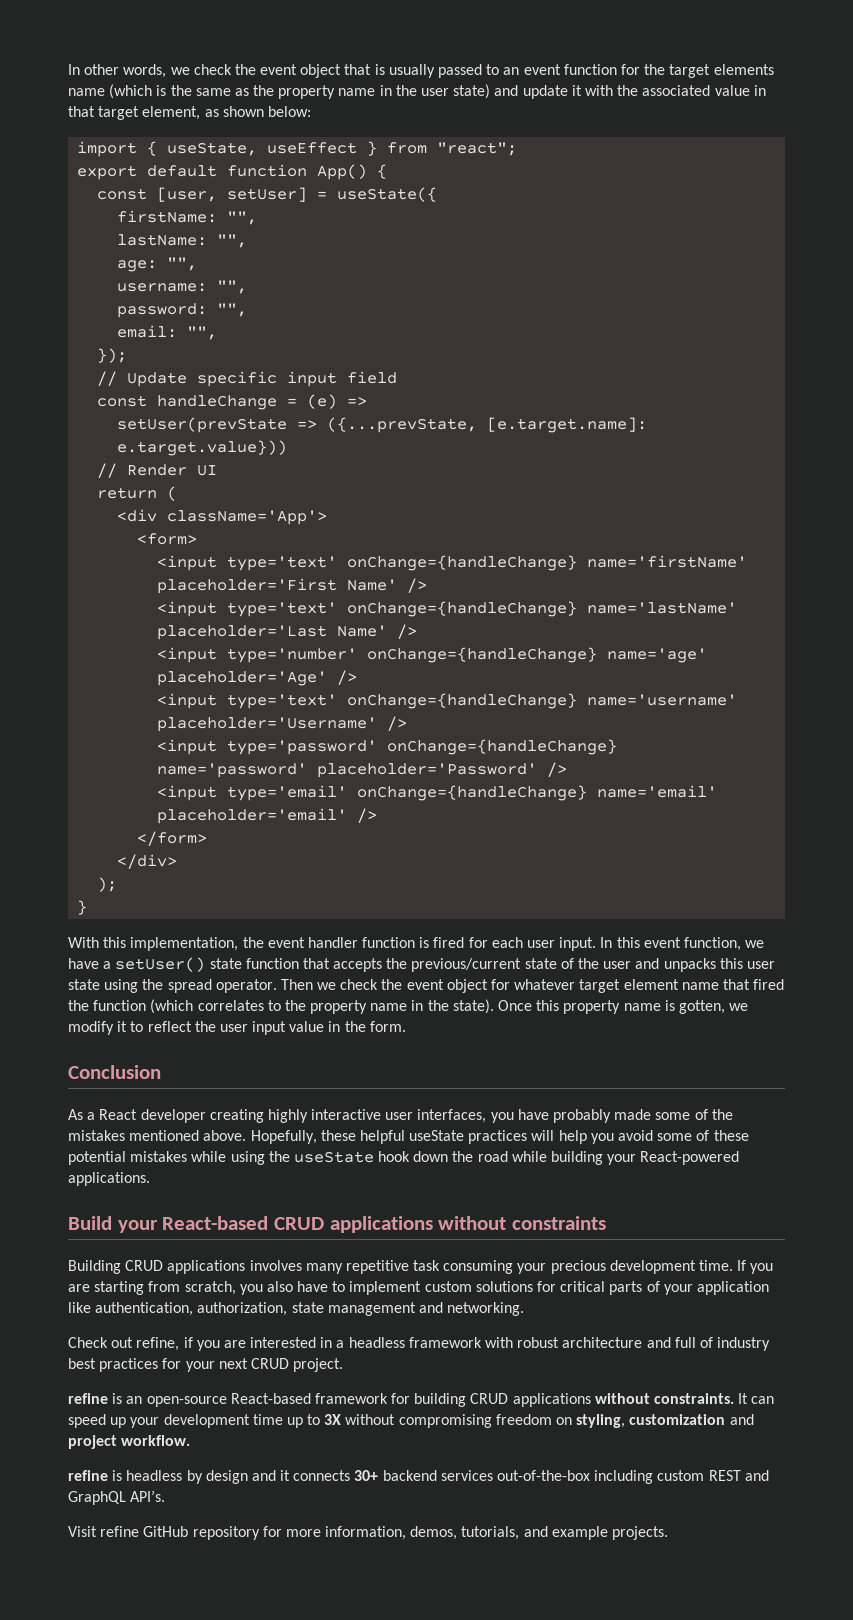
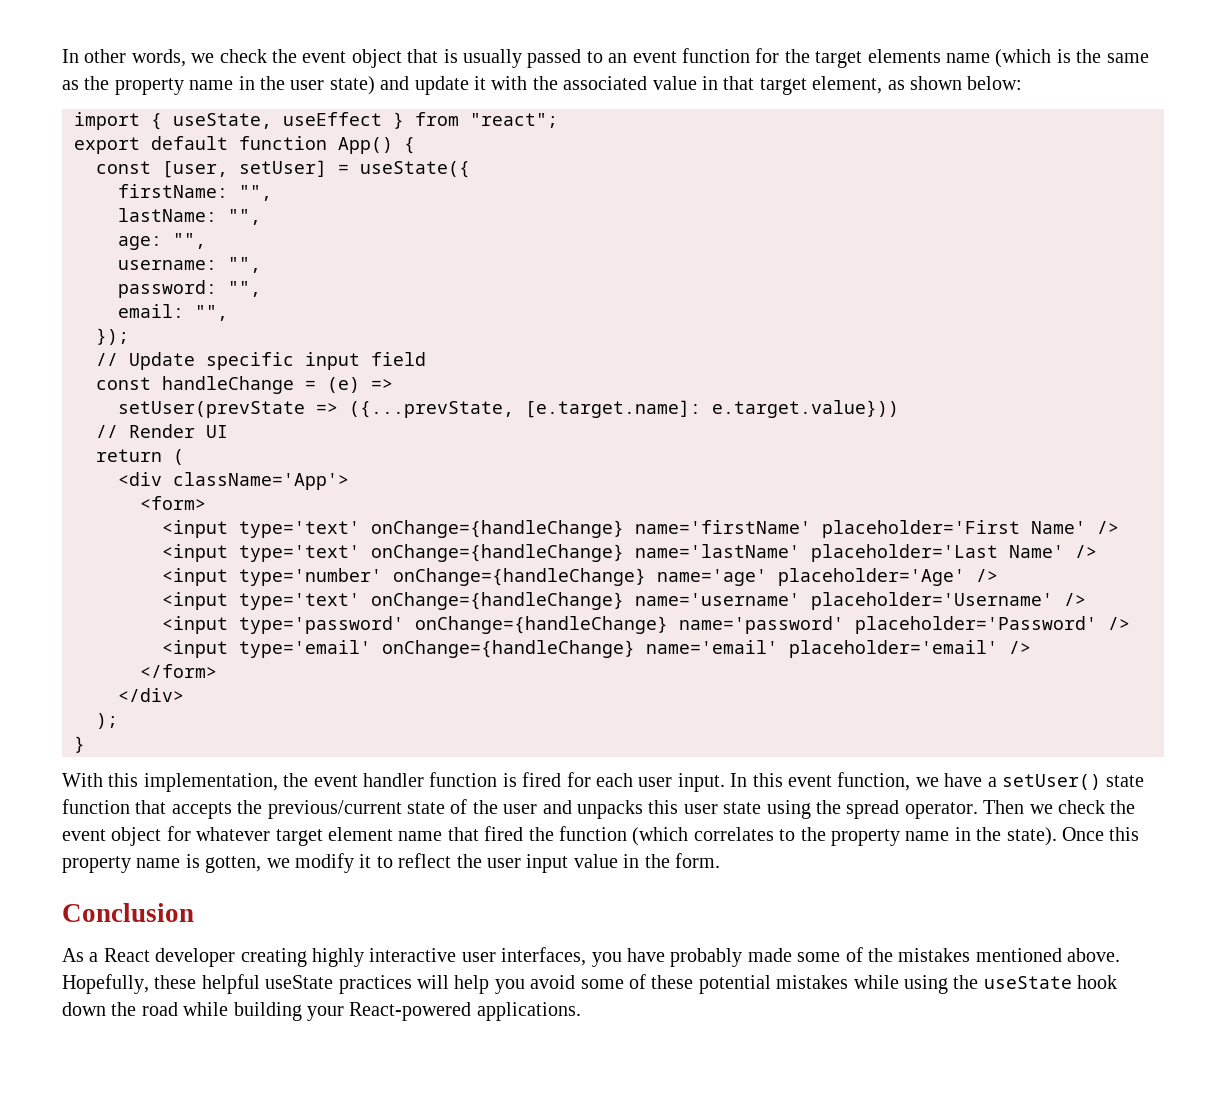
[68,1216,607,1233] [68,1260,774,1274] [68,1281,769,1295] [68,1302,525,1316] [68,1337,771,1351] [68,1358,344,1372] [68,1393,775,1407] [68,1414,754,1428] [68,1435,191,1449] [68,1470,769,1484] [68,1490,166,1505] [68,1526,669,1540] // Build your React-based CRUD applications without constraints // Building CRUD applications involves many repetitive task consuming your precious development time. If you are starting from scratch, you also have to implement custom solutions for critical parts of your application like authentication, authorization, state management and networking. // Check out refine, if you are interested in a headless framework with robust architecture and full of industry best practices for your next CRUD project. // refine is an open-source React-based framework for building CRUD applications without constraints. It can speed up your development time up to 3X without compromising freedom on styling, customization and project workflow. // refine is headless by design and it connects 30+ backend services out-of-the-box including custom REST and GraphQL API’s. // Visit refine GitHub repository for more information, demos, tutorials, and example projects. -> (581, 1011) none

